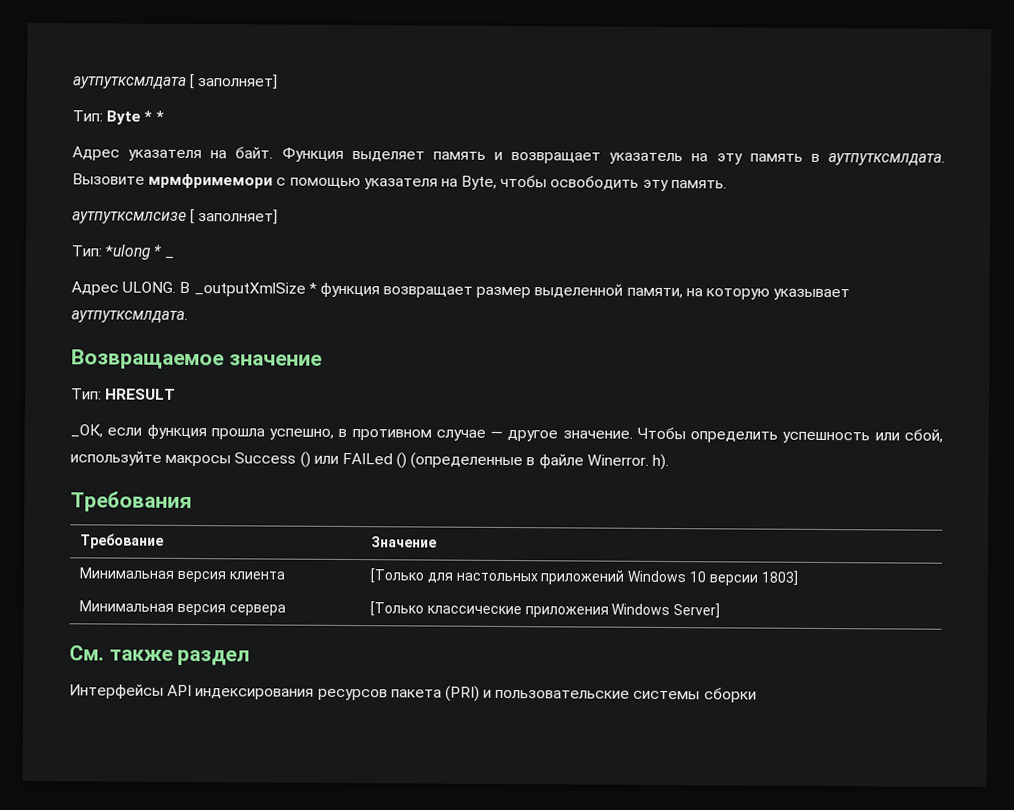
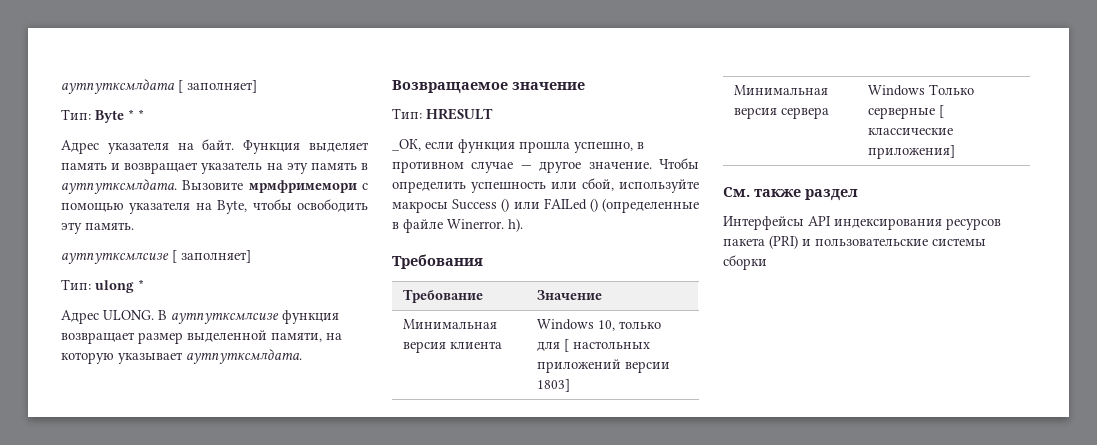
[105,244,174,260] *ulong * _ -> [95,279,144,293] ulong *
[193,282,317,297] _outputXmlSize * -> [171,312,279,324] аутпутксмлсизе
[370,568,706,585] [Только для настольных приложений Windows 10 -> [537,319,662,331] [537,339,651,352] [537,359,622,373] Windows 10, только для [ настольных приложений
[370,601,721,619] [Только классические приложения Windows Server] -> [868,84,975,96] [868,105,945,119] [868,128,954,135] [868,145,956,159] Windows Только серверные [ классические приложения]

